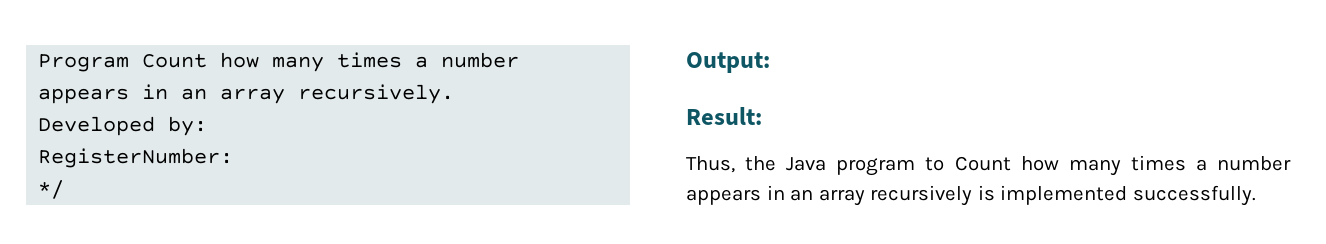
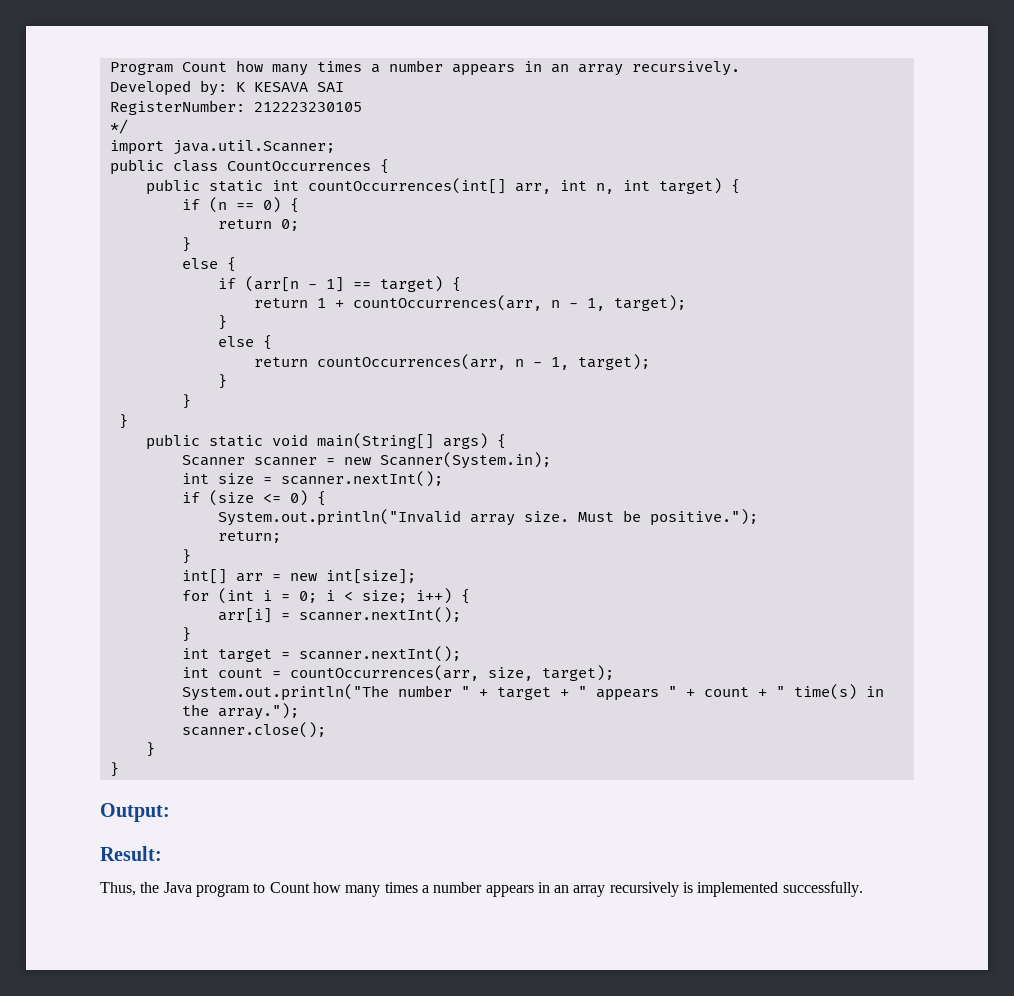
(208, 126) none -> [235,82,344,92] K KESAVA SAI
(234, 158) none -> [253,102,362,112] 212223230105
(65, 189) none -> [109,140,335,155] [109,159,389,175] [145,178,740,195] [181,197,299,213] [217,219,299,231] [181,237,191,252] [181,257,236,272] [217,276,461,292] [253,295,686,311] [217,315,227,330] [217,335,272,350] [253,354,650,370] [217,374,227,389] [181,394,191,409] [118,414,128,429] [145,433,506,450] [181,452,551,469] [181,471,443,487] [181,490,326,506] [217,509,758,526] [217,531,281,543] [181,549,191,564] [181,569,416,584] [181,588,470,604] [217,607,461,623] [181,627,191,642] [181,646,461,662] [181,665,614,681] [181,684,884,701] [181,703,299,720] [181,722,326,738] [145,742,155,757] [109,762,119,777] // import java.util.Scanner; // public class CountOccurrences { // public static int countOccurrences(int[] arr, int n, int target) { // if (n == 0) { // return 0; // } // else { // if (arr[n - 1] == target) { // return 1 + countOccurrences(arr, n - 1, target); // } // else { // return countOccurrences(arr, n - 1, target); // } // } // } // public static void main(String[] args) { // Scanner scanner = new Scanner(System.in); // int size = scanner.nextInt(); // if (size <= 0) { // System.out.println("Invalid array size. Must be positive."); // return; // } // int[] arr = new int[size]; // for (int i = 0; i < size; i++) { // arr[i] = scanner.nextInt(); // } // int target = scanner.nextInt(); // int count = countOccurrences(arr, size, target); // System.out.println("The number " + target + " appears " + count + " time(s) in the array."); // scanner.close(); // } // }

